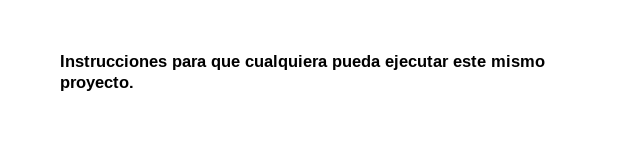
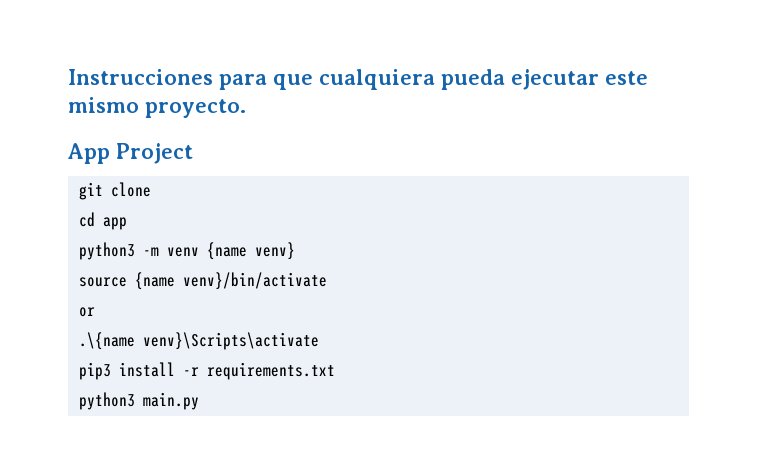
(134, 84) none -> [68,143,193,164] [78,182,151,200] [78,212,127,230] [78,242,295,260] [78,272,327,290] [78,307,95,317] [78,332,319,350] [78,362,335,380] [78,392,199,410] // App Project // git clone // cd app // python3 -m venv {name venv} // source {name venv}/bin/activate // or // .\{name venv}\Scripts\activate // pip3 install -r requirements.txt // python3 main.py

